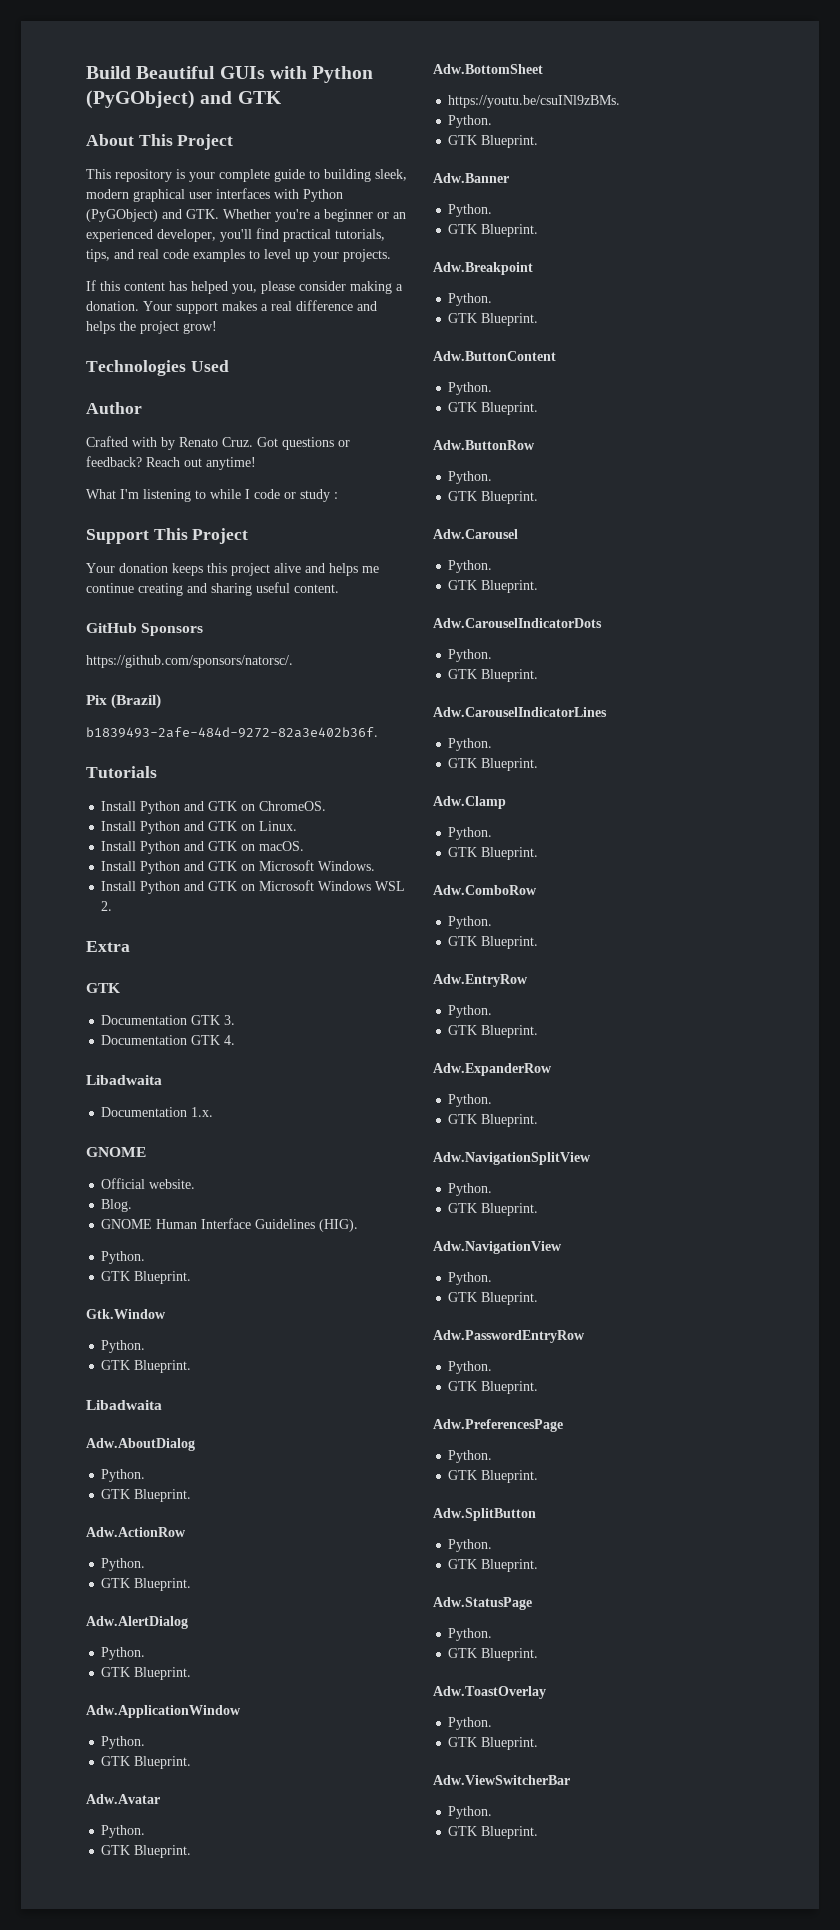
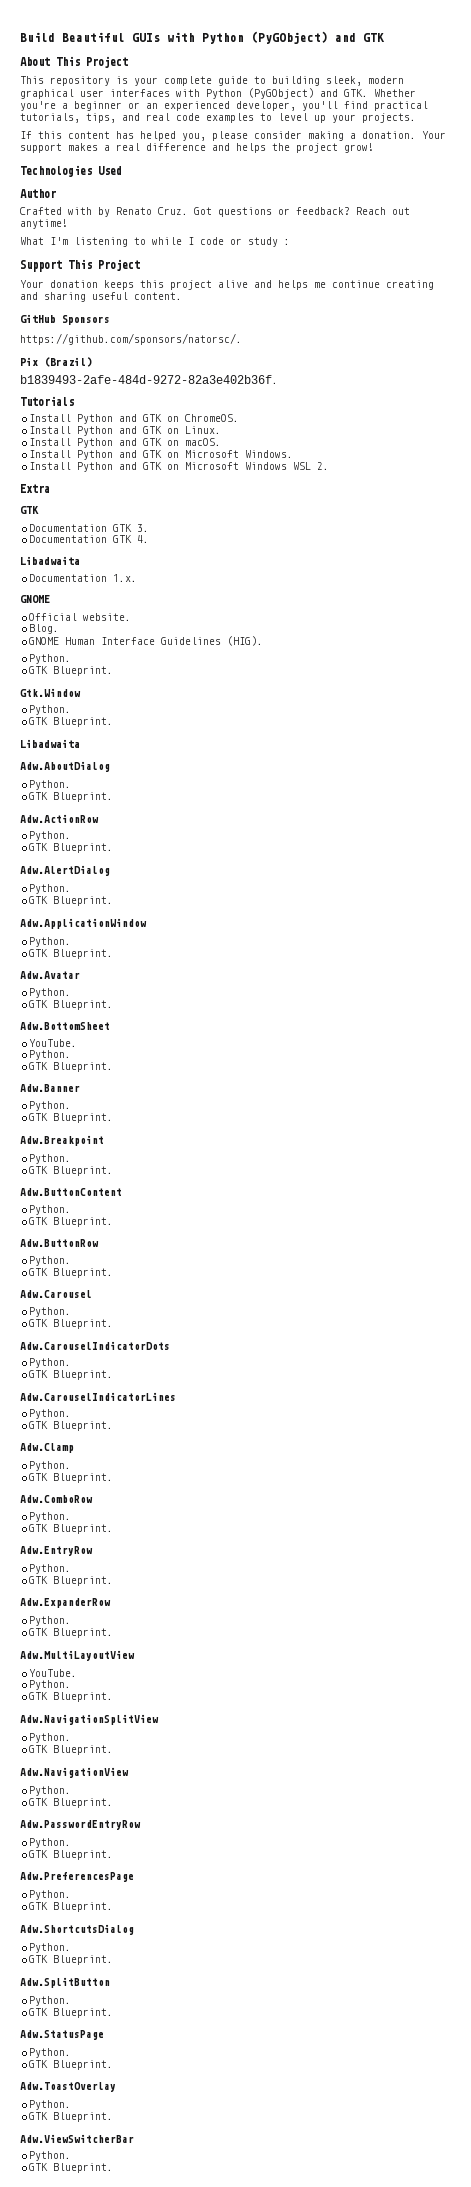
[448,95,621,108] https://youtu.be/csuINl9zBMs. -> [29,1039,78,1047] YouTube.
(539, 1120) none -> [20,1650,135,1661] [29,1669,78,1677] [29,1680,72,1690] [29,1692,114,1702] // Adw.MultiLayoutView // YouTube. // Python. // GTK Blueprint.
(539, 1476) none -> [20,1924,134,1935] [29,1943,72,1953] [29,1955,114,1965] // Adw.ShortcutsDialog // Python. // GTK Blueprint.

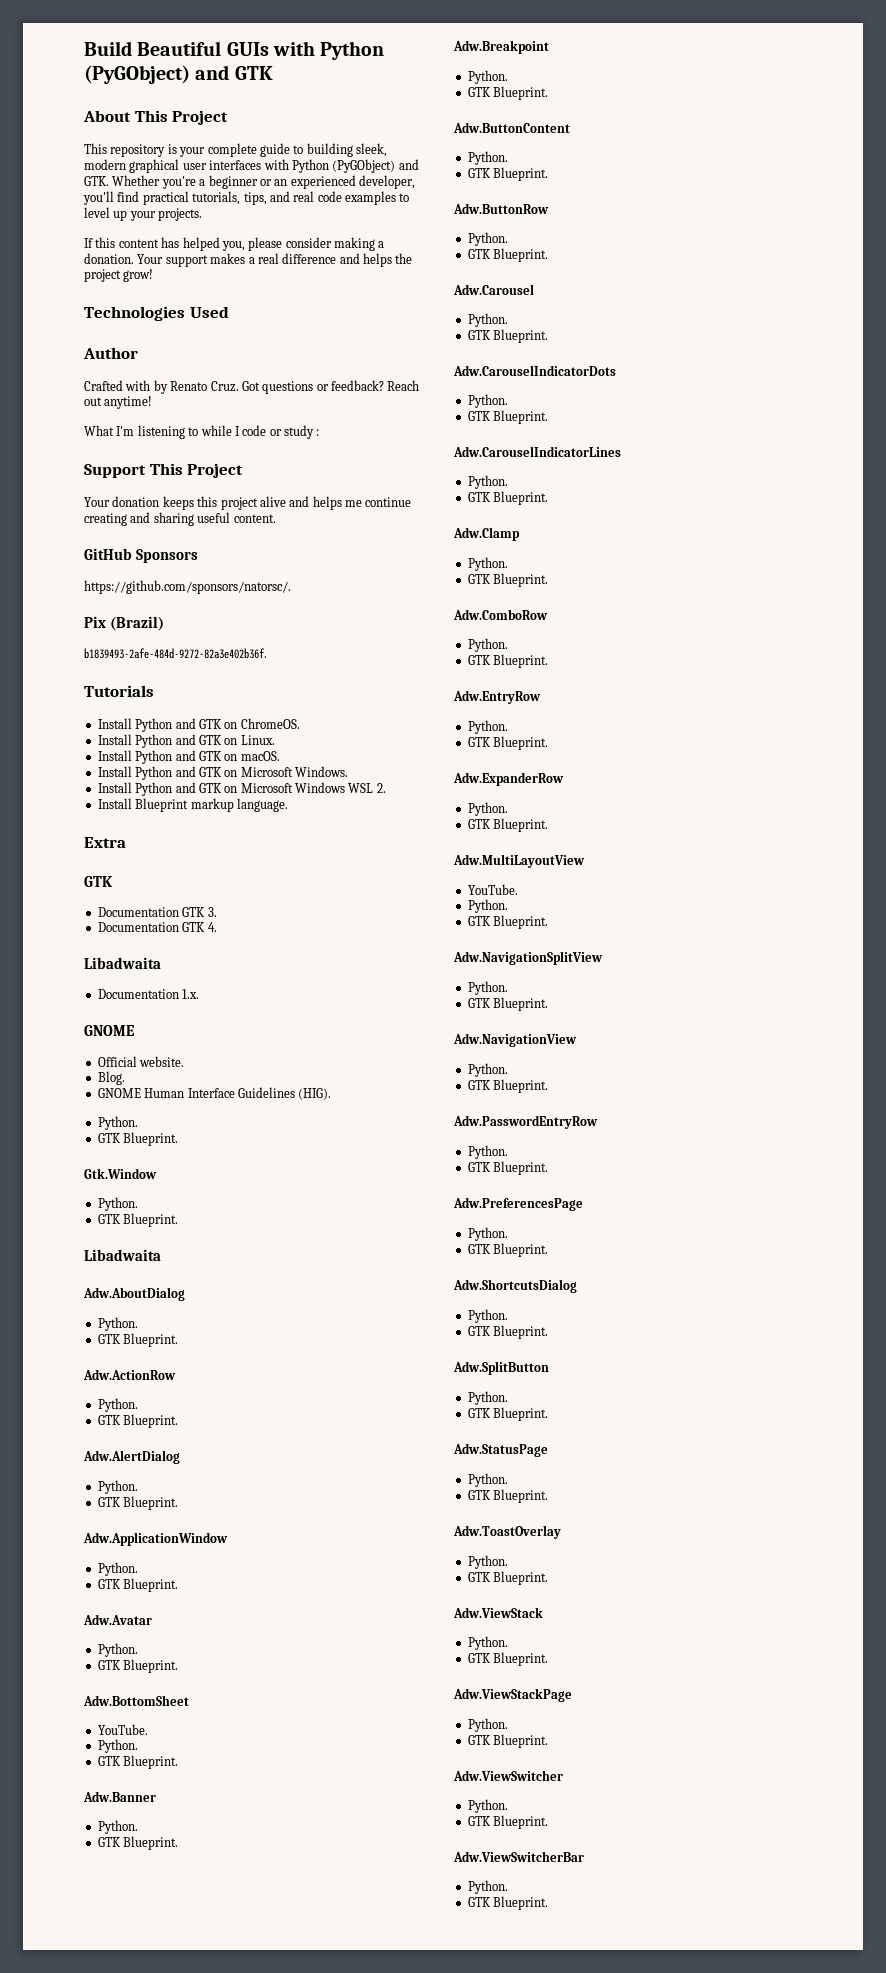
(330, 466) none -> [97,798,288,812] // Install Blueprint markup language.
(114, 2117) none -> [453,1607,543,1618] [467,1636,508,1650] [467,1652,549,1666] [453,1688,572,1702] [467,1718,508,1732] [467,1734,549,1748] [453,1770,563,1781] [467,1799,508,1813] [467,1815,549,1829] // Adw.ViewStack // Python. // GTK Blueprint. // Adw.ViewStackPage // Python. // GTK Blueprint. // Adw.ViewSwitcher // Python. // GTK Blueprint.

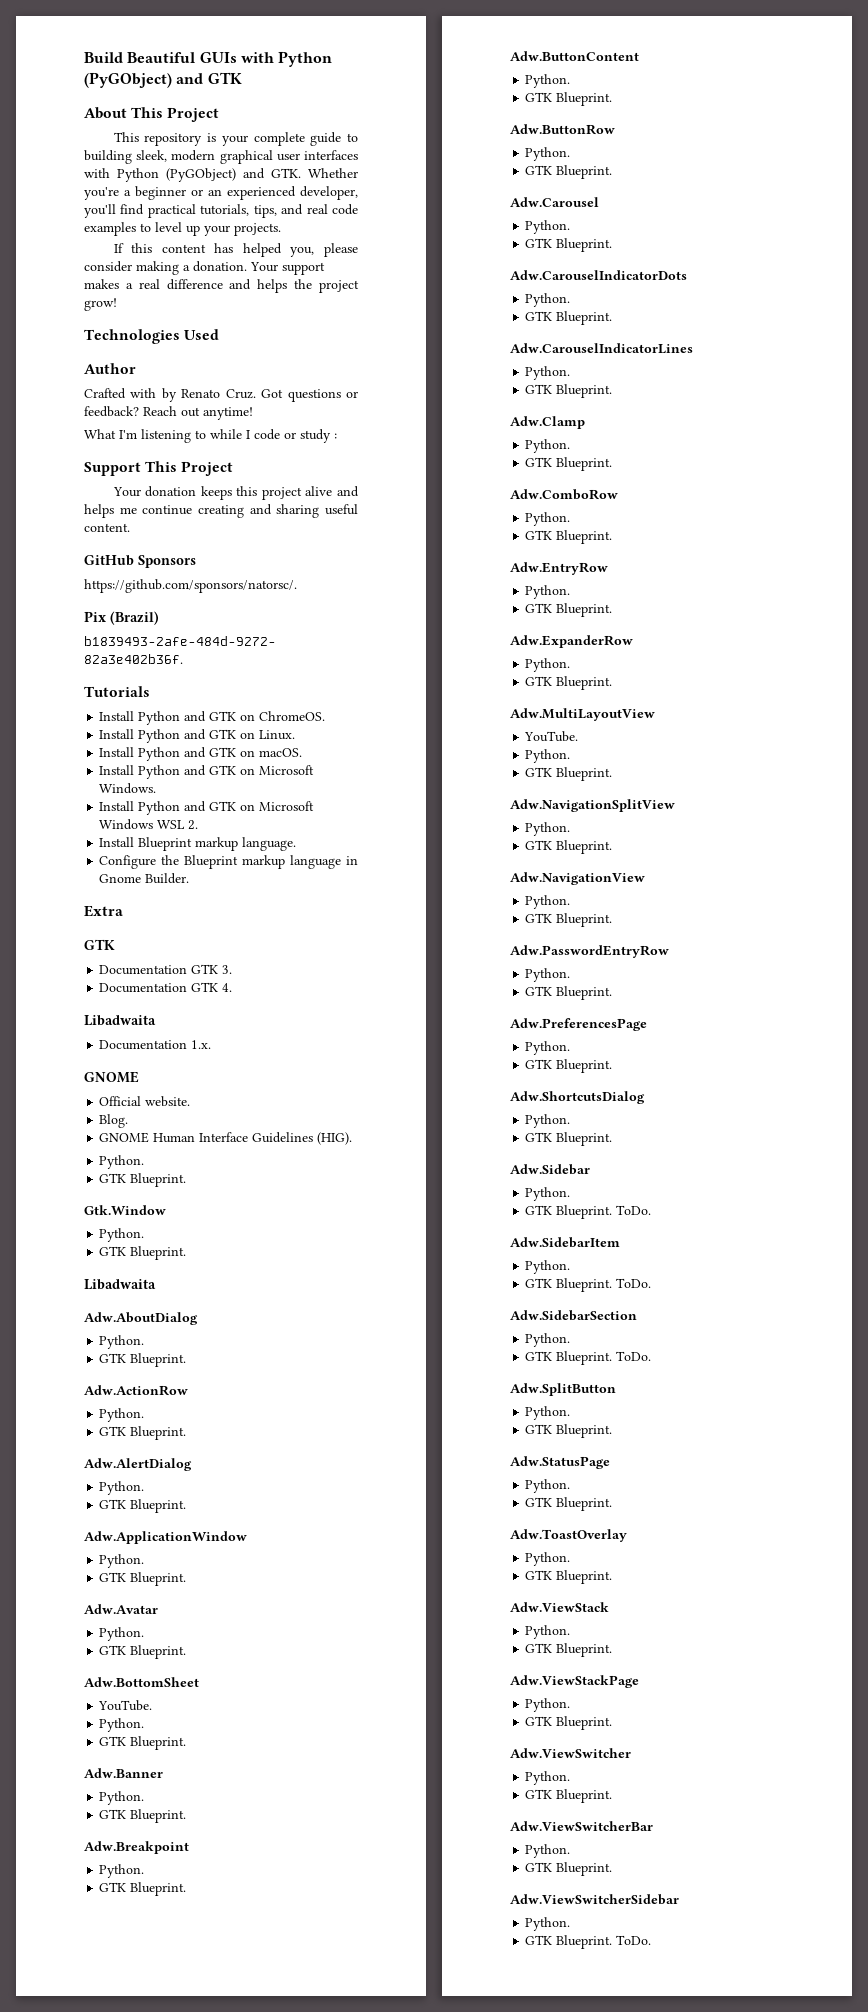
(288, 805) none -> [99,855,359,869] [99,873,190,884] // Configure the Blueprint markup language in Gnome Builder.
(549, 1332) none -> [510,1164,590,1175] [525,1187,571,1201] [525,1205,652,1219] [510,1237,620,1248] [525,1260,571,1274] [525,1278,652,1292] [510,1310,637,1321] [525,1333,571,1347] [525,1351,652,1365] // Adw.Sidebar // Python. // GTK Blueprint. ToDo. // Adw.SidebarItem // Python. // GTK Blueprint. ToDo. // Adw.SidebarSection // Python. // GTK Blueprint. ToDo.
(549, 1903) none -> [510,1894,679,1905] [525,1917,571,1931] [525,1935,652,1949] // Adw.ViewSwitcherSidebar // Python. // GTK Blueprint. ToDo.

